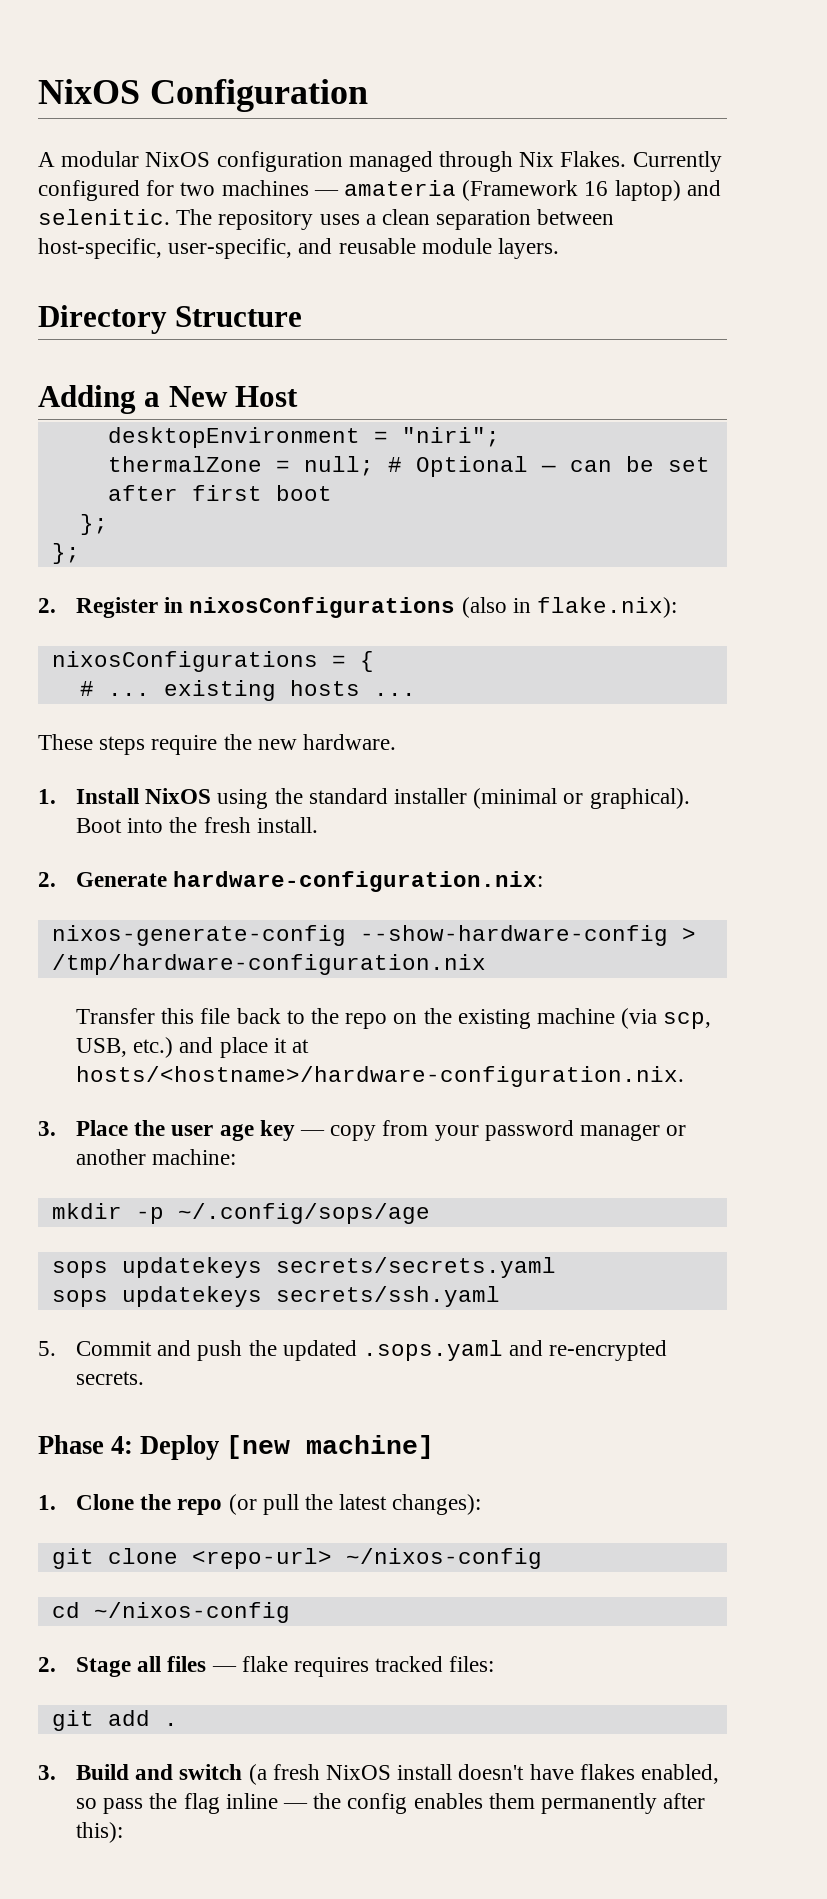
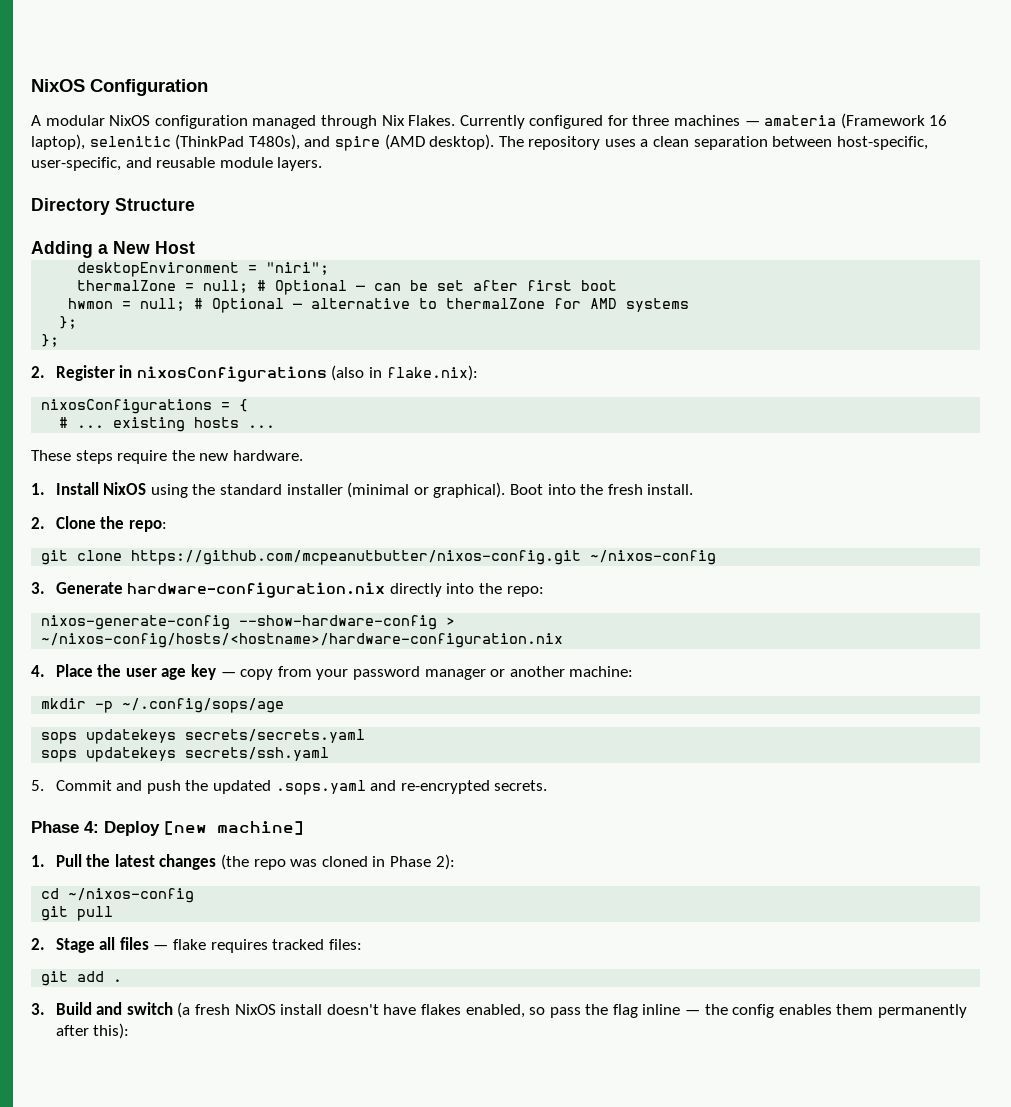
[180,182,216,196] two -> [632,115,670,126] three
[614,180,721,201] [38,209,170,225] laptop) and selenitic. -> [31,134,495,151] laptop), selenitic (ThinkPad T480s), and spire (AMD desktop).
(332, 493) none -> [68,298,690,313] // hwmon = null; # Optional — alternative to thermalZone for AMD systems
[75,871,544,892] [51,925,696,946] [51,954,486,975] [75,1008,712,1029] [75,1037,309,1058] [75,1066,684,1087] [38,1121,56,1136] Generate hardware-configuration.nix: // nixos-generate-config --show-hardware-config > /tmp/hardware-configuration.nix // Transfer this file back to the repo on the existing machine (via scp, USB, etc.) and place it at hosts/<hostname>/hardware-configuration.nix. // 3. -> [55,516,167,532] [41,550,717,565] [31,582,544,598] [41,615,456,630] [41,633,564,648] [31,665,45,677] Clone the repo: // git clone https://github.com/mcpeanutbutter/nixos-config.git ~/nixos-config // 3. Generate hardware-configuration.nix directly into the repo: // nixos-generate-config --show-hardware-config > ~/nixos-config/hosts/<hostname>/hardware-configuration.nix // 4.
[75,1494,482,1515] [51,1548,542,1569] Clone the repo (or pull the latest changes): // git clone <repo-url> ~/nixos-config -> [55,854,455,870] Pull the latest changes (the repo was cloned in Phase 2):
(290, 1612) none -> [41,906,114,921] // git pull

